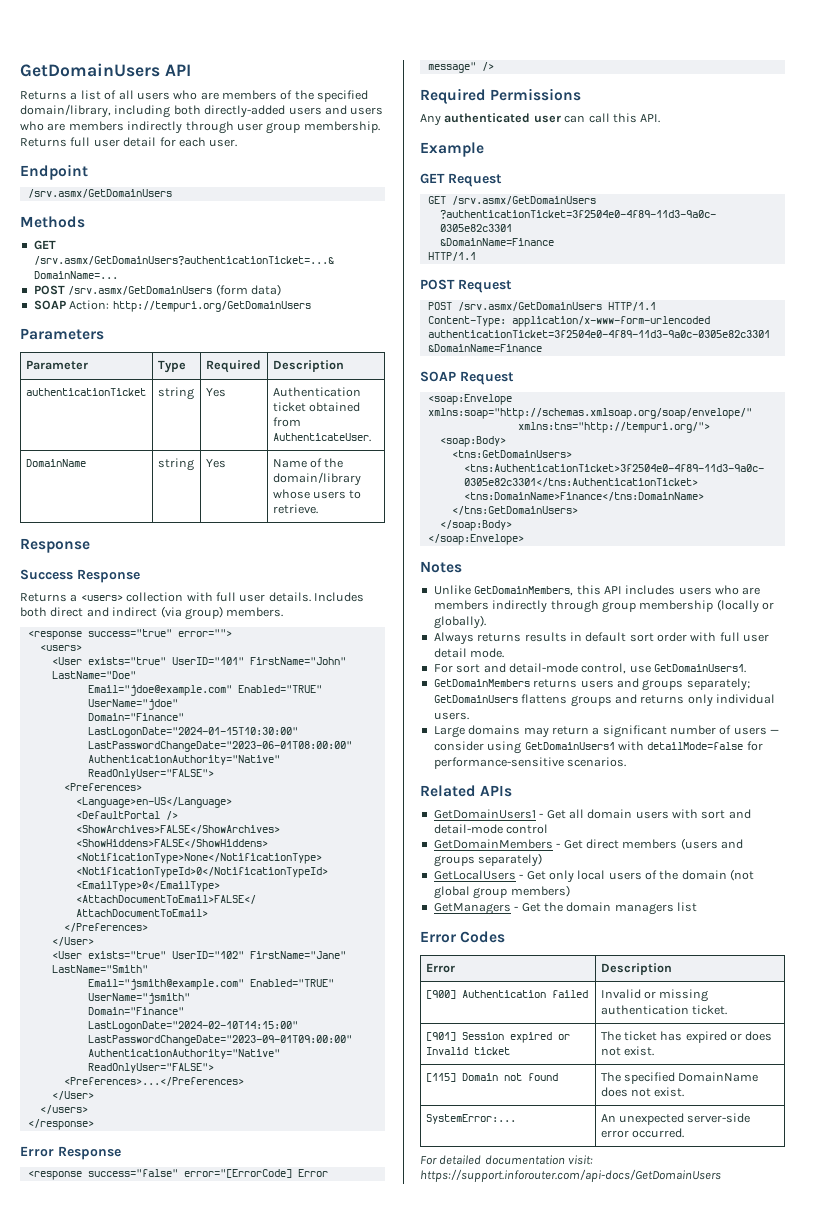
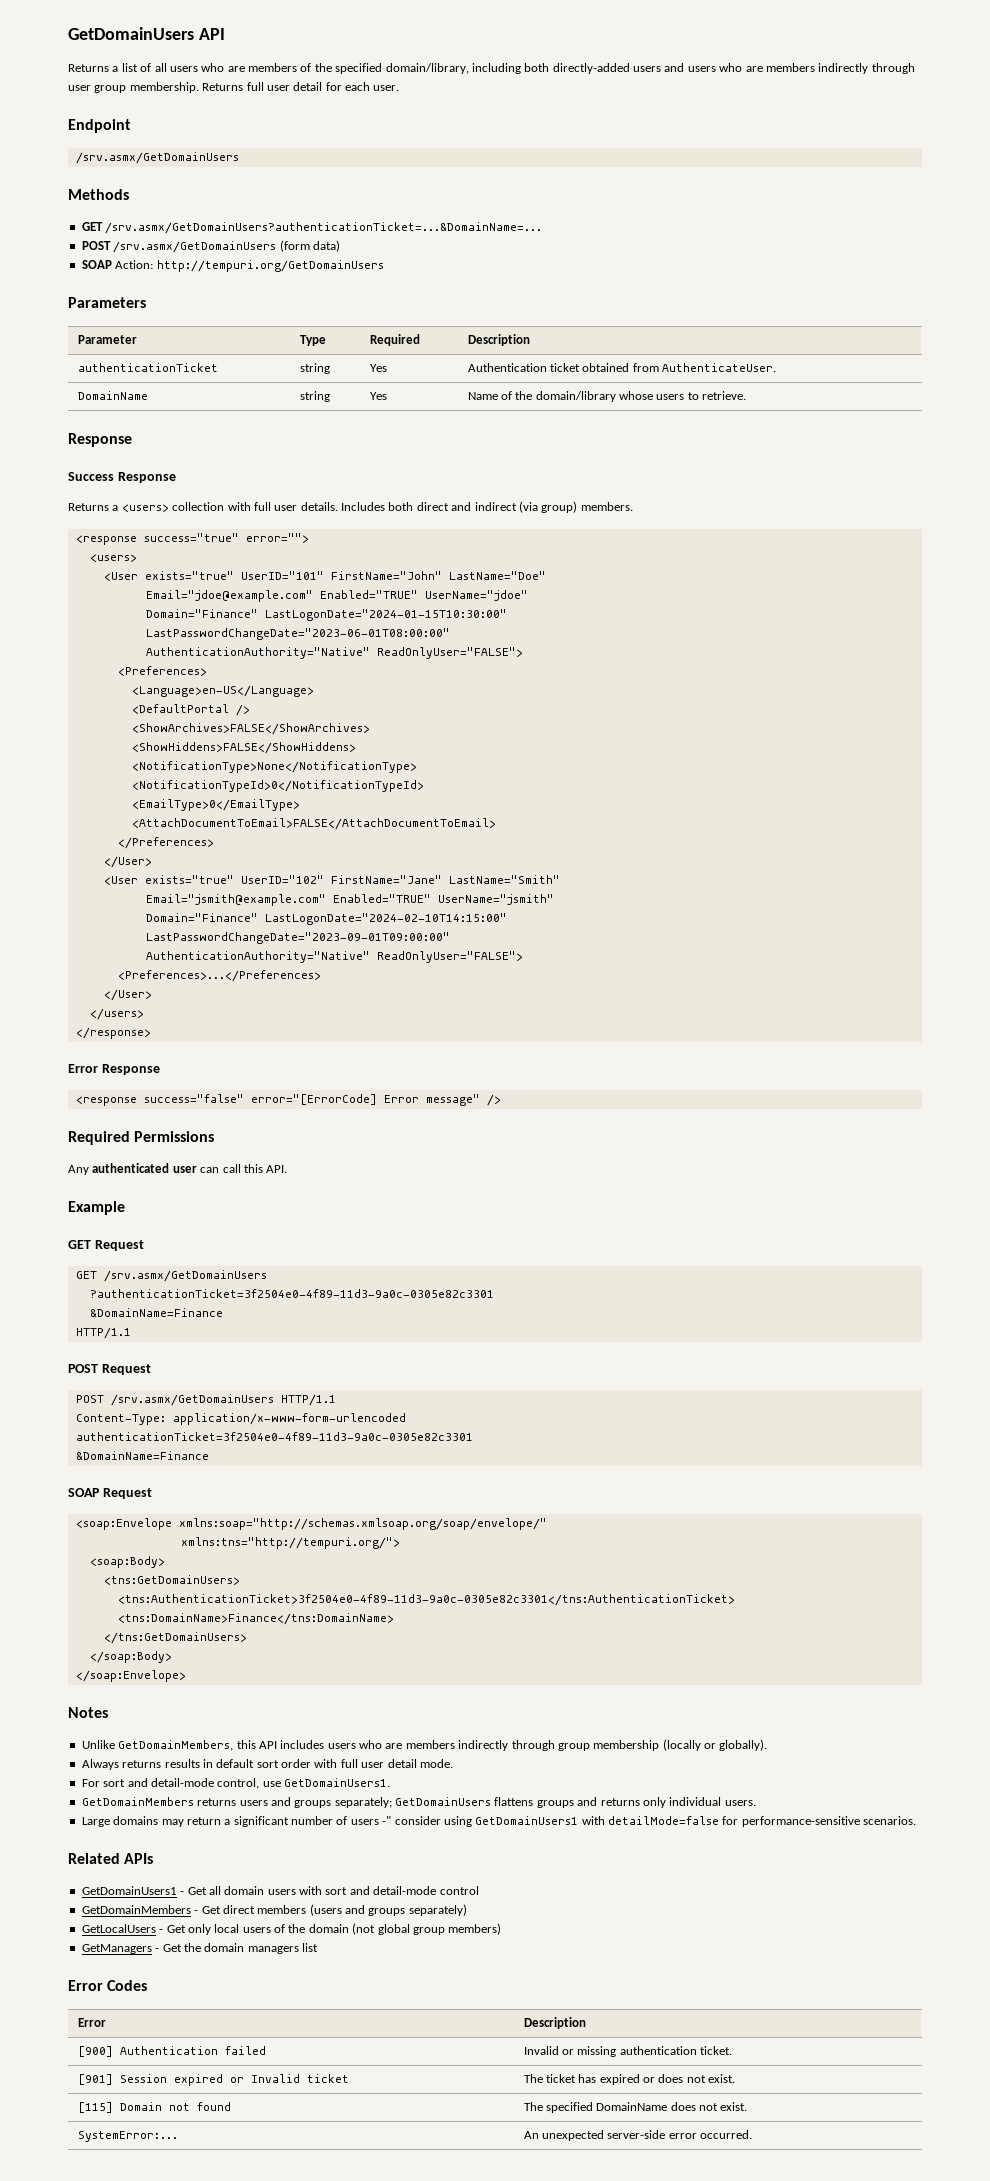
[770,729,780,734] — -> [382,1816,392,1825] -"
[420,1155,594,1165] [420,1169,721,1182] // For detailed documentation visit: https://support.inforouter.com/api-docs/GetDomainUsers -> (753, 2134) none

